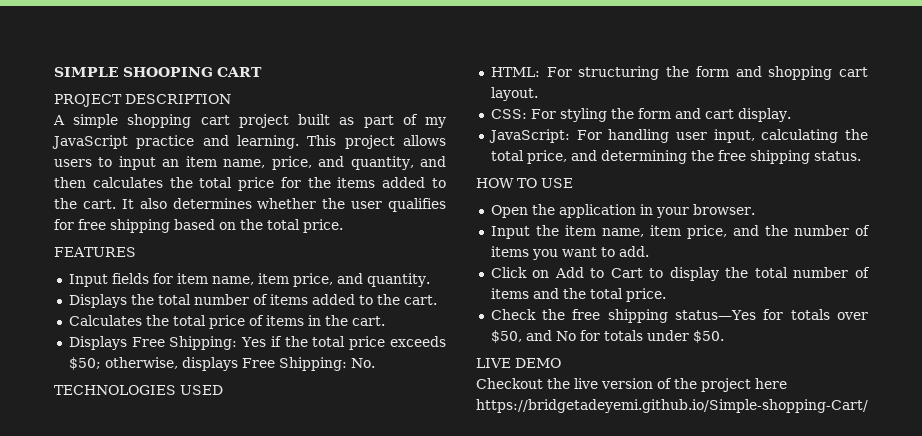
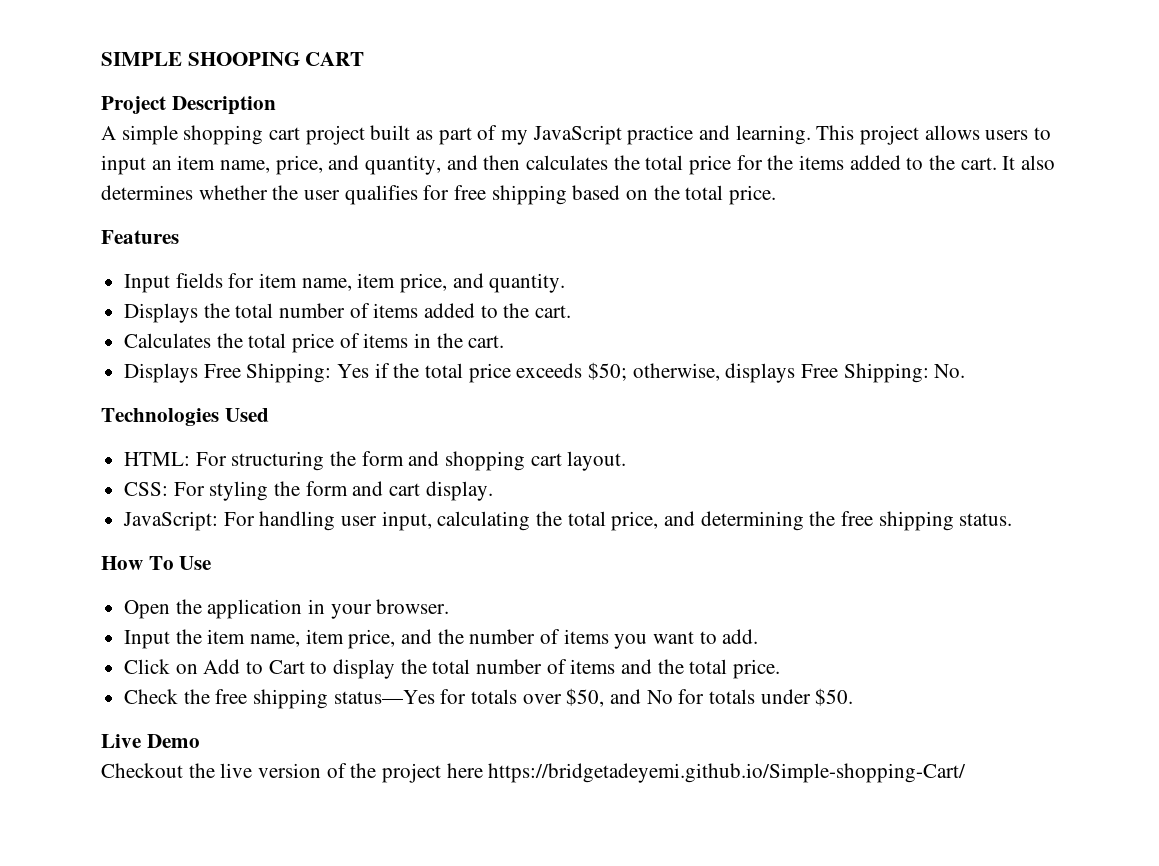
[54,94,231,107] PROJECT DESCRIPTION -> [101,96,276,115] Project Description
[54,247,136,257] FEATURES -> [101,230,179,244] Features
[54,385,223,395] TECHNOLOGIES USED -> [101,408,269,426] Technologies Used
[476,178,573,188] HOW TO USE -> [101,556,212,570] How To Use
[476,358,561,368] LIVE DEMO -> [101,734,200,748] Live Demo

